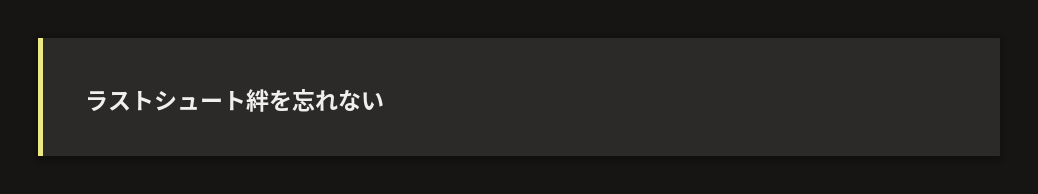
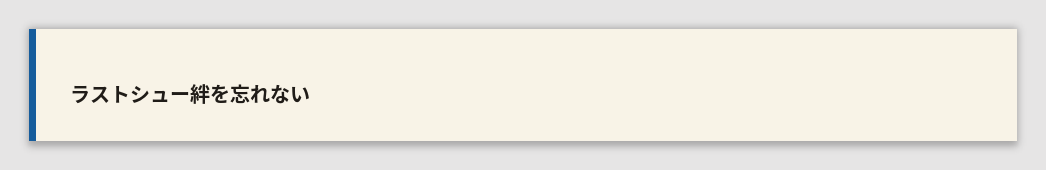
[223,91,246,111] ト -> (190, 96) none

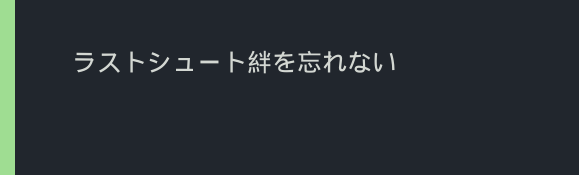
(190, 96) none -> [222,51,247,73] ト

